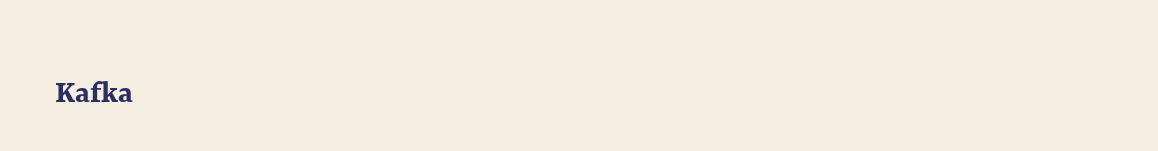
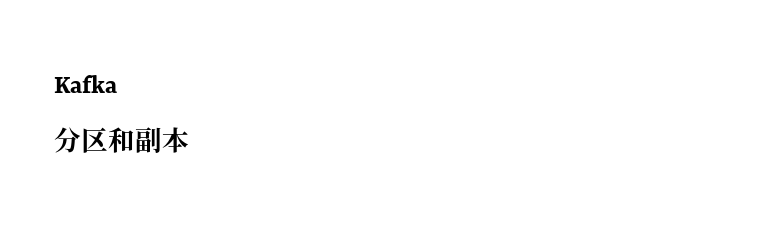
(133, 91) none -> [54,127,189,153] // 分区和副本

